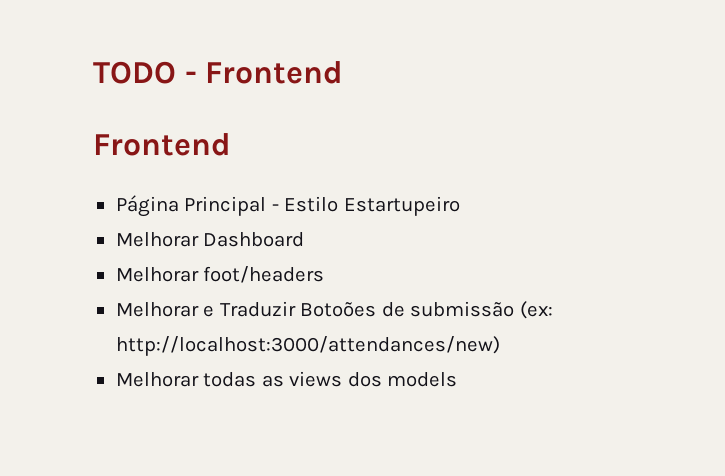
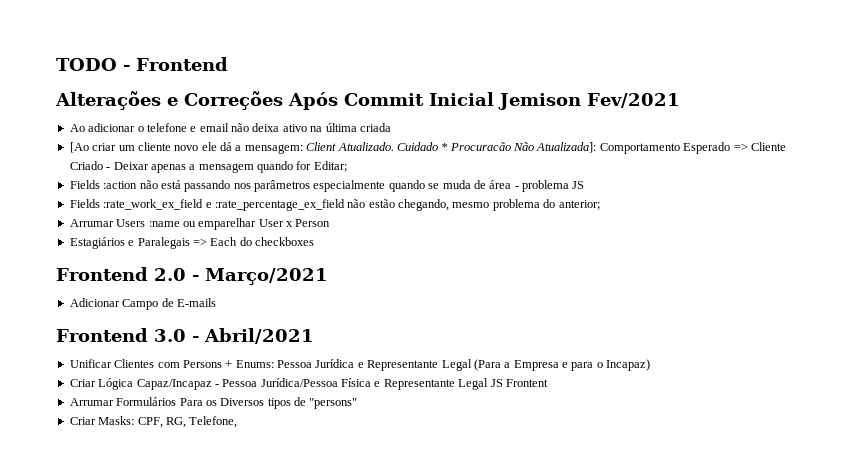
[93,133,231,156] [115,195,460,217] [115,232,305,247] [115,266,325,283] [115,301,553,319] [115,336,500,356] [115,371,458,387] Frontend // Página Principal - Estilo Estartupeiro // Melhorar Dashboard // Melhorar foot/headers // Melhorar e Traduzir Botoões de submissão (ex: http://localhost:3000/attendances/new) // Melhorar todas as views dos models -> [55,91,680,110] [69,123,391,132] [69,142,786,154] [69,161,347,173] [69,180,585,192] [69,199,600,211] [69,218,331,230] [69,237,314,249] [56,267,328,285] [69,298,216,310] [56,328,314,344] [69,359,651,371] [69,378,548,390] [69,397,358,409] [69,416,238,428] Alterações e Correções Após Commit Inicial Jemison Fev/2021 // Ao adicionar o telefone e email não deixa ativo na última criada // [Ao criar um cliente novo ele dá a mensagem: Client Atualizado. Cuidado * Procuracão Não Atualizada]: Comportamento Esperado => Cliente Criado - Deixar apenas a mensagem quando for Editar; // Fields :action não está passando nos parâmetros especialmente quando se muda de área - problema JS // Fields :rate_work_ex_field e :rate_percentage_ex_field não estão chegando, mesmo problema do anterior; // Arrumar Users :name ou emparelhar User x Person // Estagiários e Paralegais => Each do checkboxes // Frontend 2.0 - Março/2021 // Adicionar Campo de E-mails // Frontend 3.0 - Abril/2021 // Unificar Clientes com Persons + Enums: Pessoa Jurídica e Representante Legal (Para a Empresa e para o Incapaz) // Criar Lógica Capaz/Incapaz - Pessoa Jurídica/Pessoa Física e Representante Legal JS Frontent // Arrumar Formulários Para os Diversos tipos de "persons" // Criar Masks: CPF, RG, Telefone,

